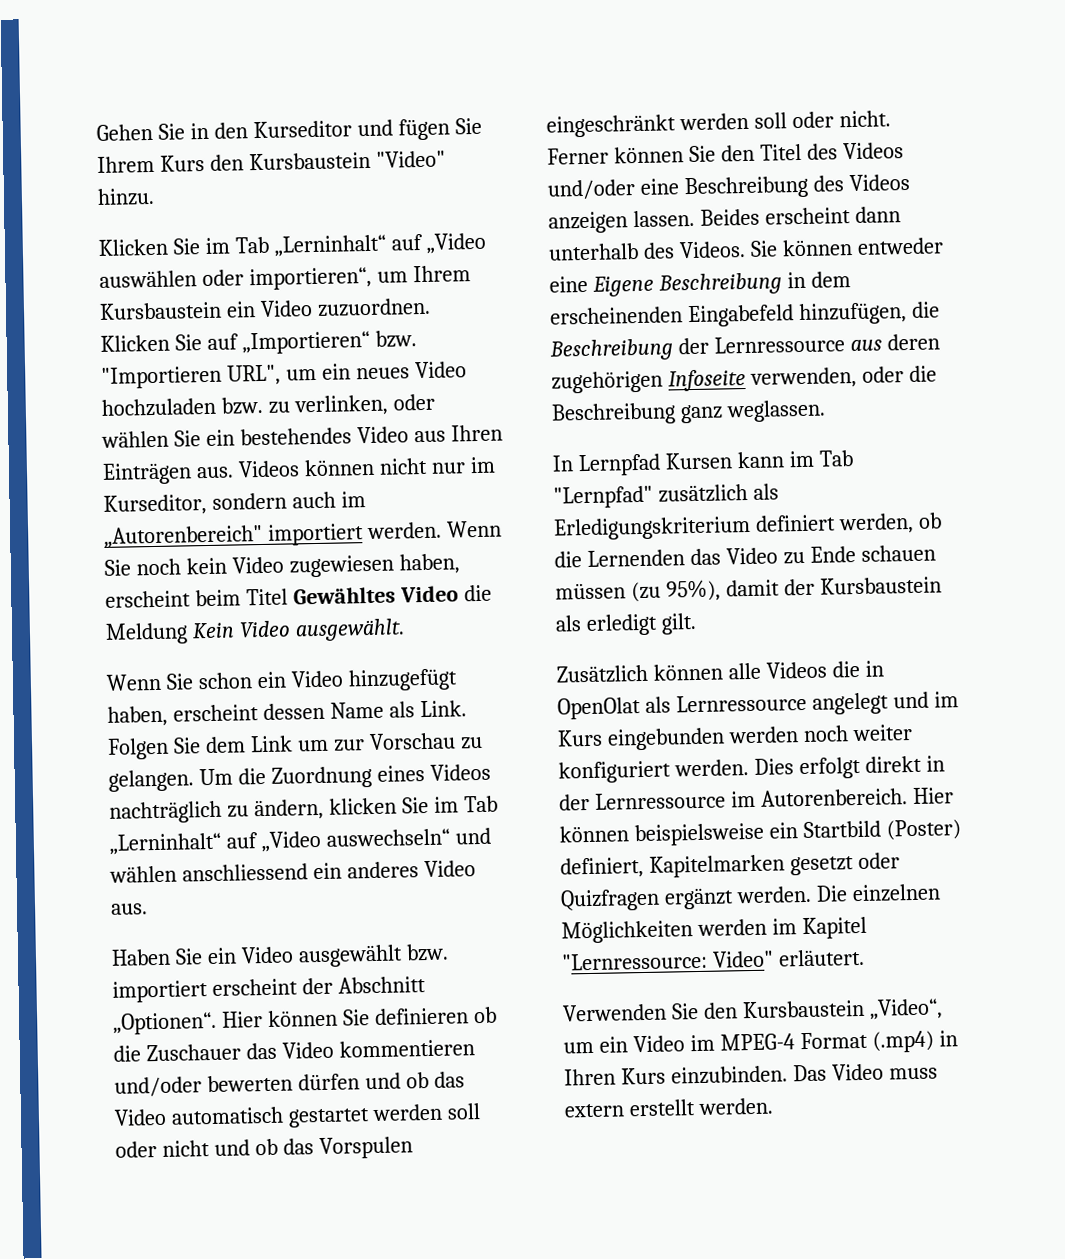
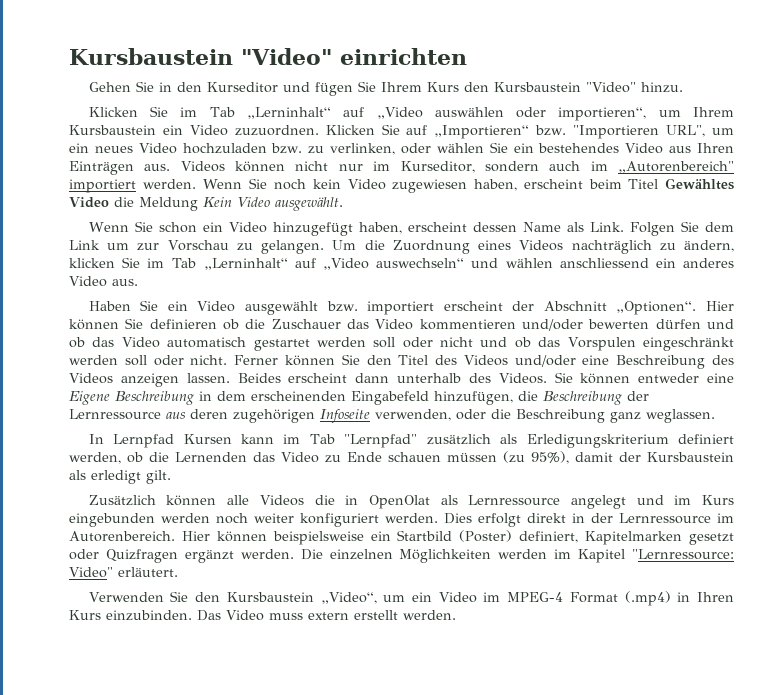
(96, 132) none -> [69,48,467,65] Kursbaustein "Video" einrichten //

